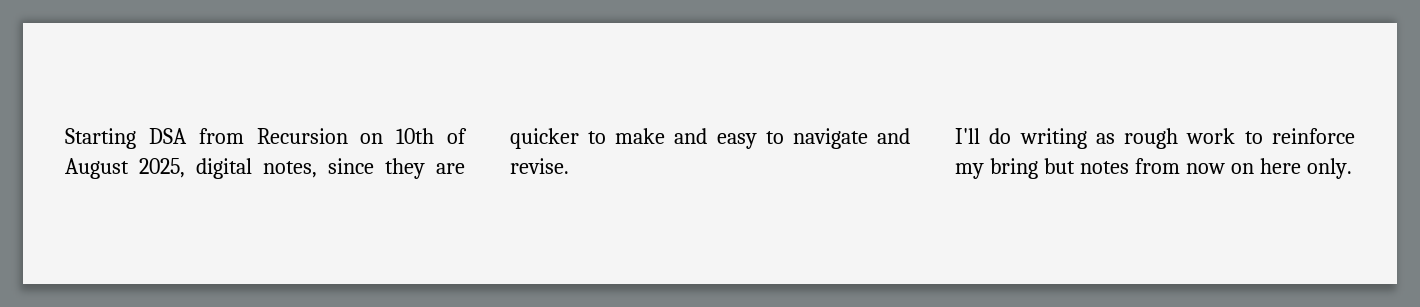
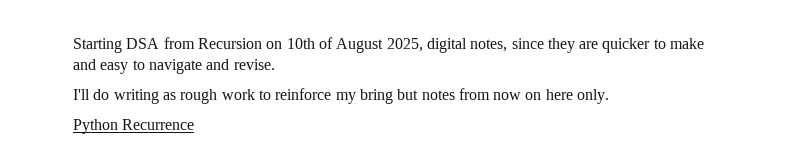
(1352, 168) none -> [73,119,195,134] // Python Recurrence

